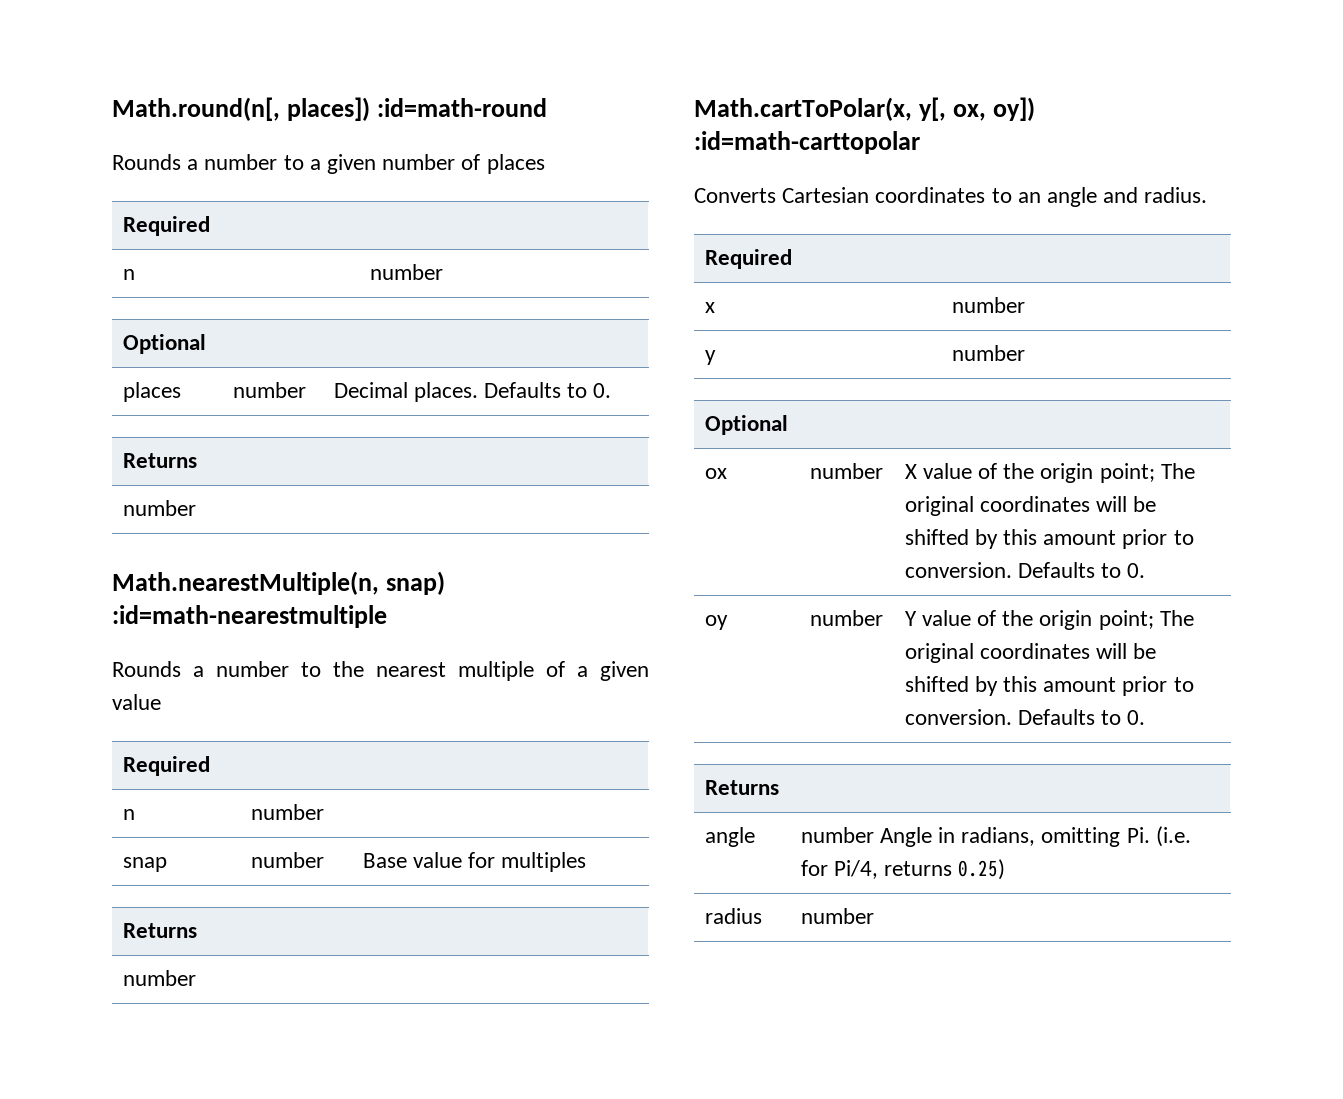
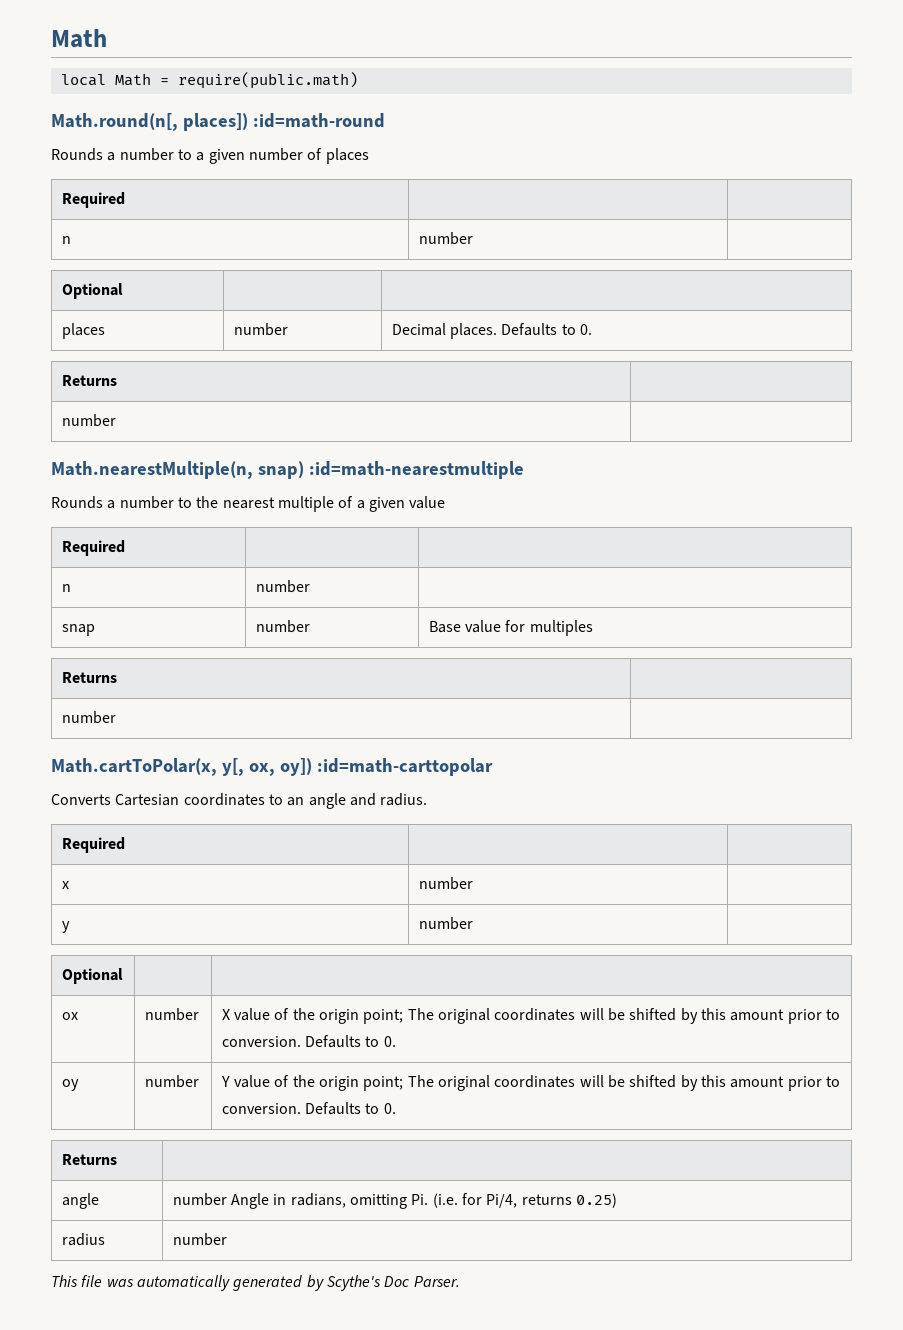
(112, 109) none -> [51,29,107,48] [60,72,358,89] Math // local Math = require(public.math) //
(874, 916) none -> [51,1275,460,1291] // This file was automatically generated by Scythe's Doc Parser.

